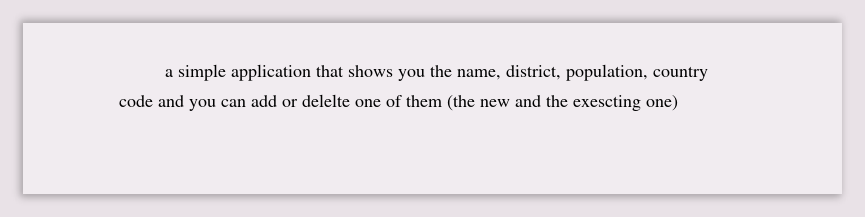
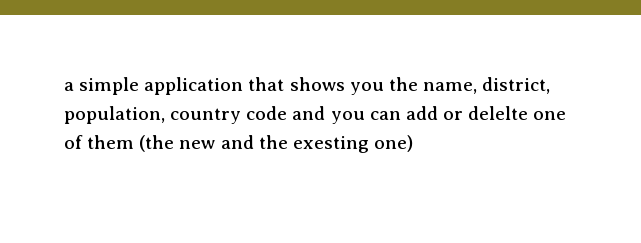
[573,95,641,111] exescting -> [292,136,369,153] exesting

